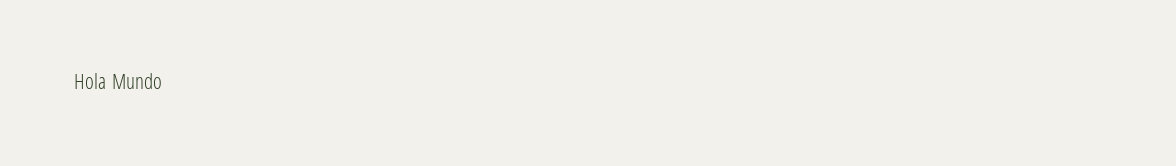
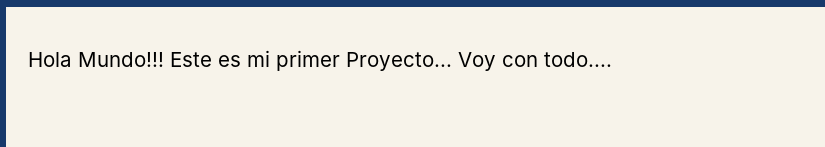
[111,73,162,89] Mundo -> [78,50,612,71] Mundo!!! Este es mi primer Proyecto... Voy con todo....

